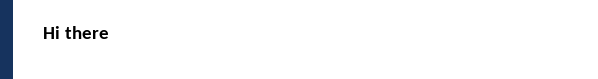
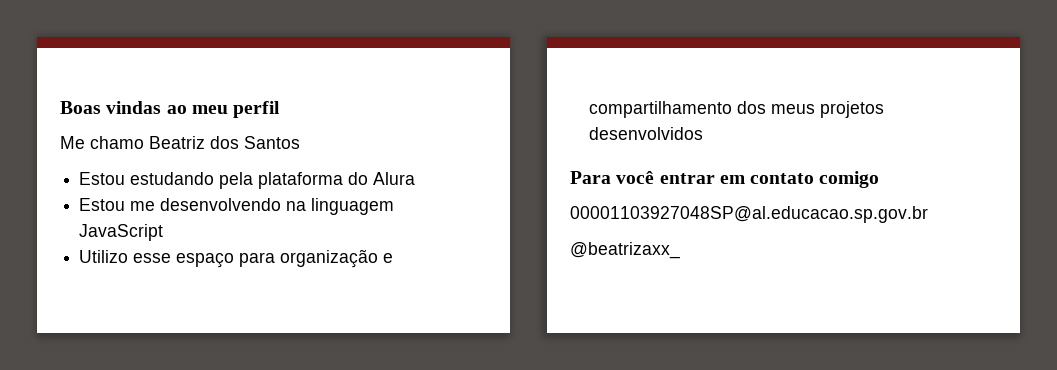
[43,26,109,39] Hi there -> [60,101,281,118] [60,136,300,149] [79,172,416,189] [79,198,395,215] [79,224,164,241] [79,249,394,268] [589,101,885,118] [589,127,704,140] [570,171,880,188] [570,206,928,223] [570,242,680,259] Boas vindas ao meu perfil // Me chamo Beatriz dos Santos // Estou estudando pela plataforma do Alura // Estou me desenvolvendo na linguagem JavaScript // Utilizo esse espaço para organização e compartilhamento dos meus projetos desenvolvidos // Para você entrar em contato comigo // 00001103927048SP@al.educacao.sp.gov.br // @beatrizaxx_

